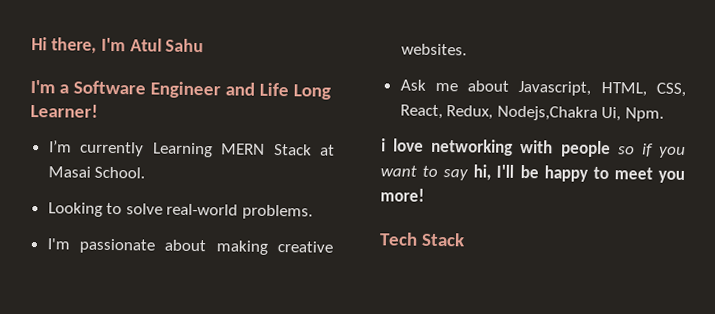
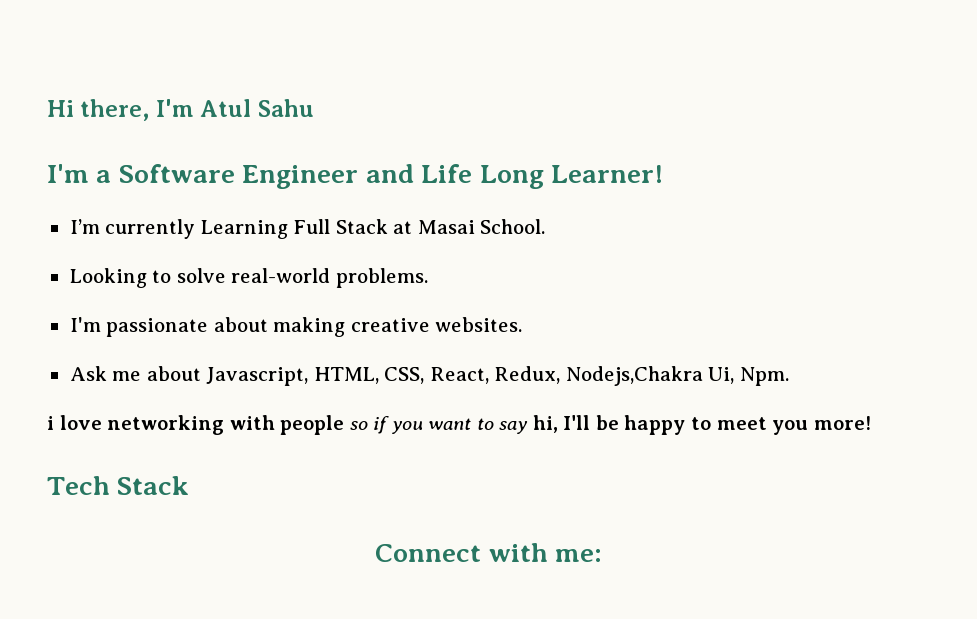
[221,143,266,155] MERN -> [293,219,331,234] Full
(465, 239) none -> [375,543,602,562] // Connect with me:

